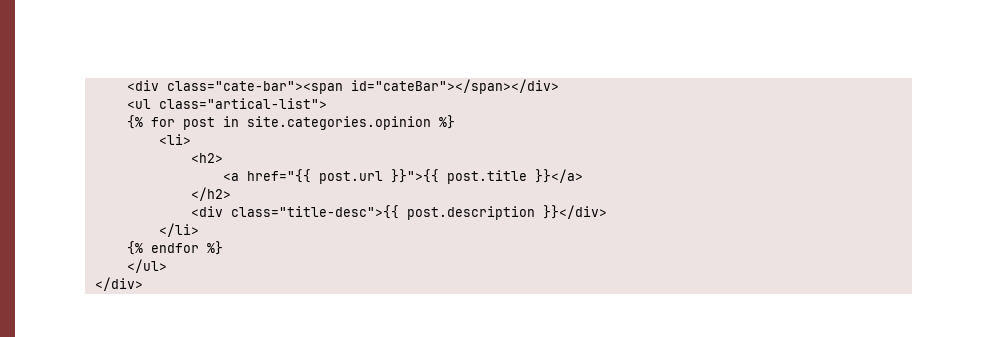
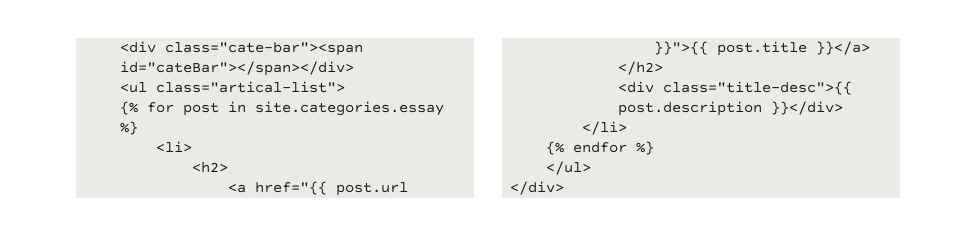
[246,116,431,130] site.categories.opinion -> [255,101,445,116] site.categories.essay

